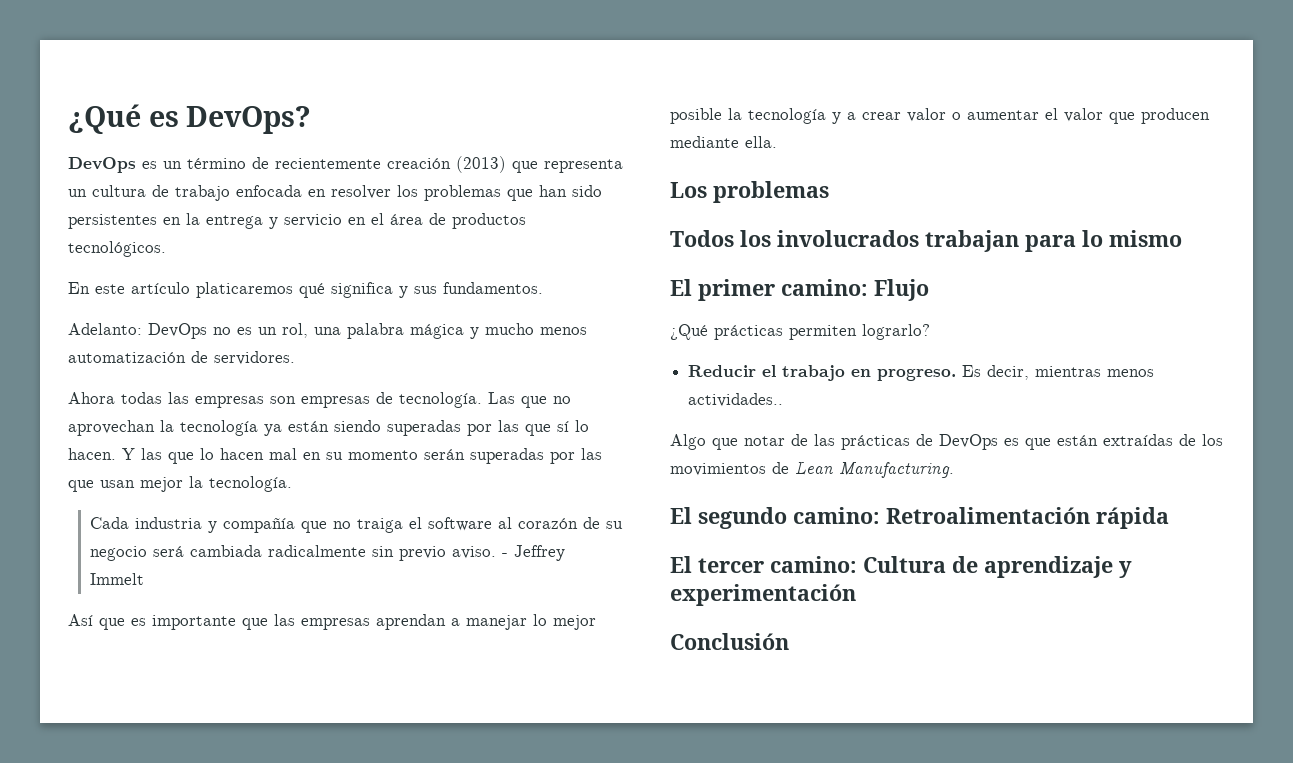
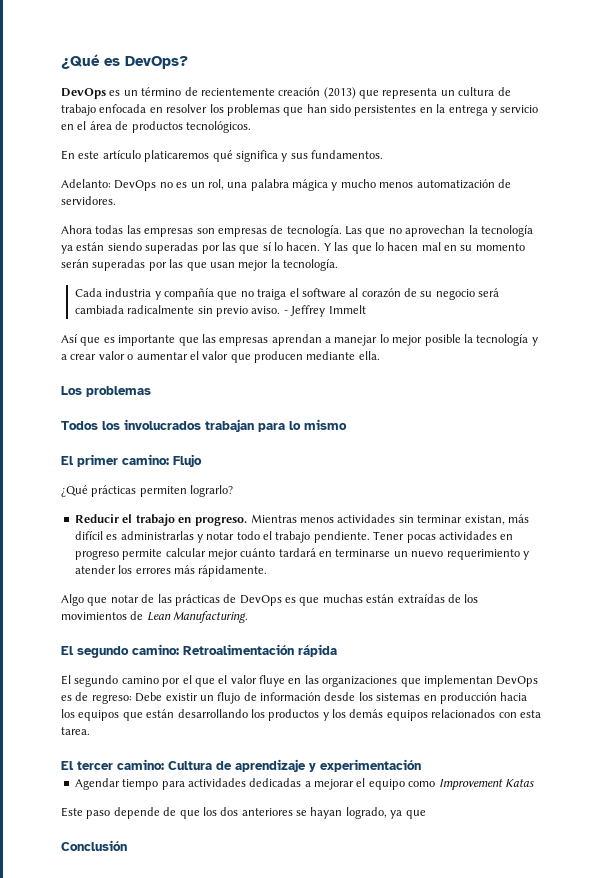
[962,365,1155,380] [688,393,784,407] Es decir, mientras menos actividades.. -> [250,514,529,525] [74,531,514,543] [74,548,529,560] [74,565,268,577] Mientras menos actividades sin terminar existan, más difícil es administrarlas y notar todo el trabajo pendiente. Tener pocas actividades en progreso permite calcular mejor cuánto tardará en terminarse un nuevo requerimiento y atender los errores más rápidamente.
(1051, 444) none -> [322,594,363,603] muchas
(1169, 518) none -> [61,675,539,687] [61,692,528,704] [61,709,541,721] [61,727,90,735] // El segundo camino por el que el valor fluye en las organizaciones que implementan DevOps es de regreso: Debe existir un flujo de información desde los sistemas en producción hacia los equipos que están desarrollando los productos y los demás equipos relacionados con esta tarea.
(856, 595) none -> [74,778,534,790] [61,807,426,819] // Agendar tiempo para actividades dedicadas a mejorar el equipo como Improvement Katas // Este paso depende de que los dos anteriores se hayan logrado, ya que

